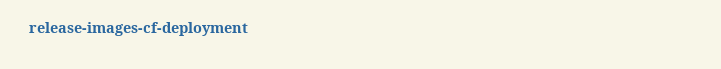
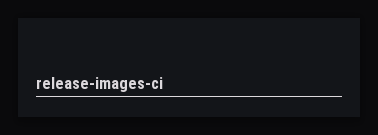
[29,22,248,36] release-images-cf-deployment -> [36,77,163,92] release-images-ci

